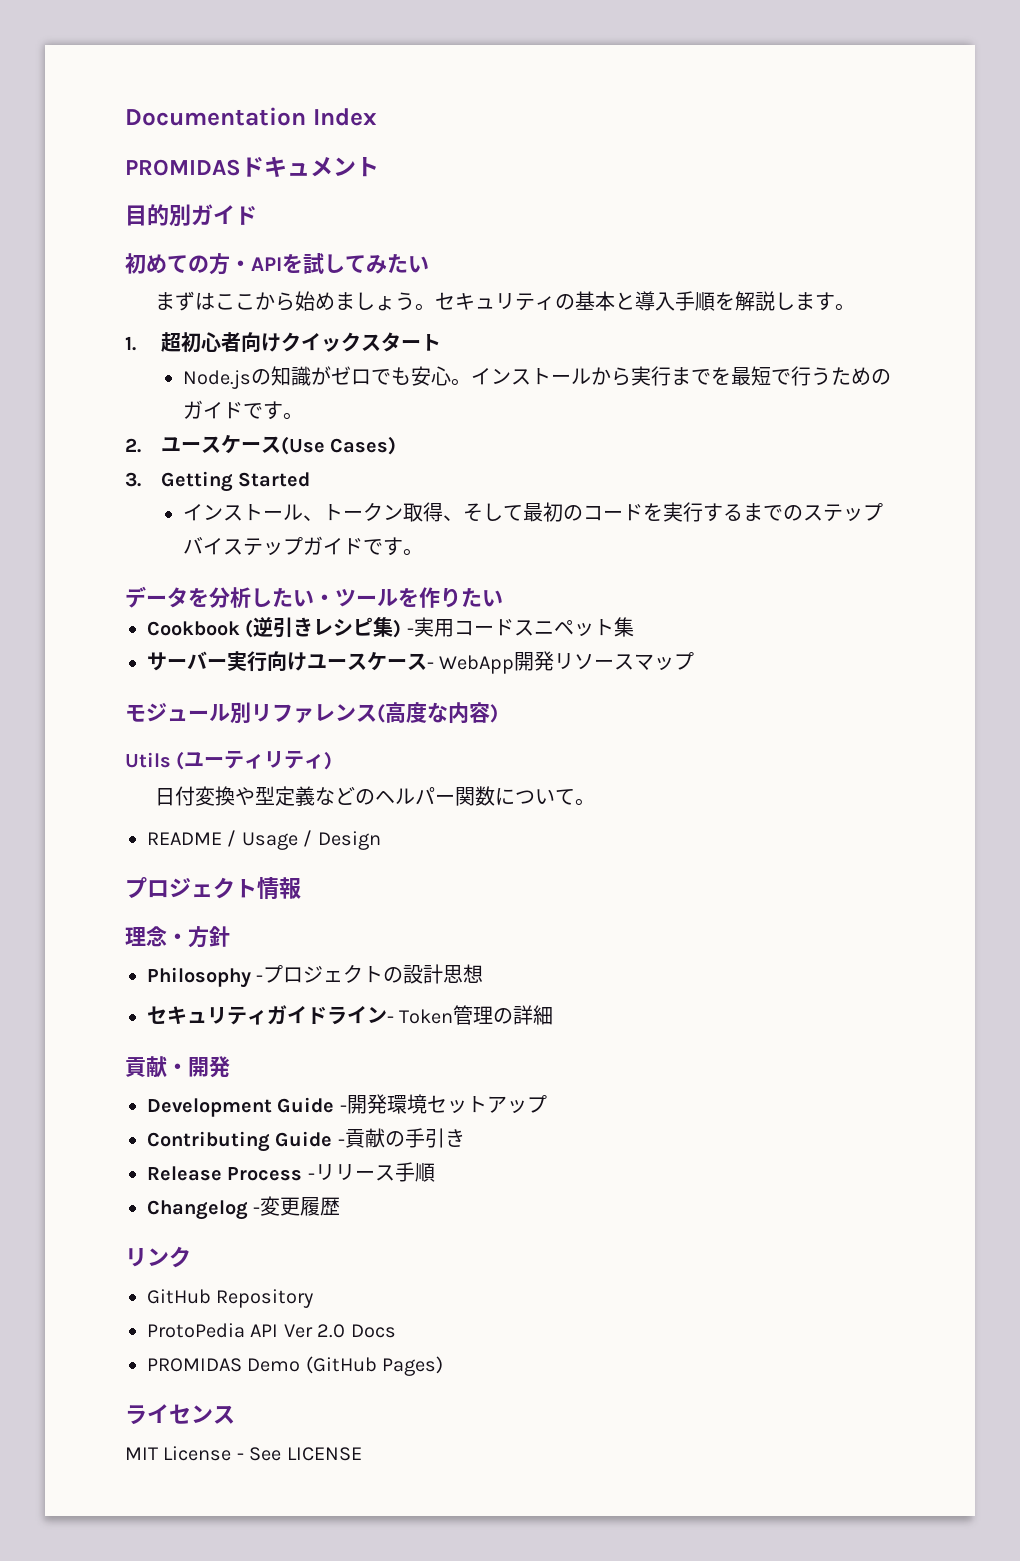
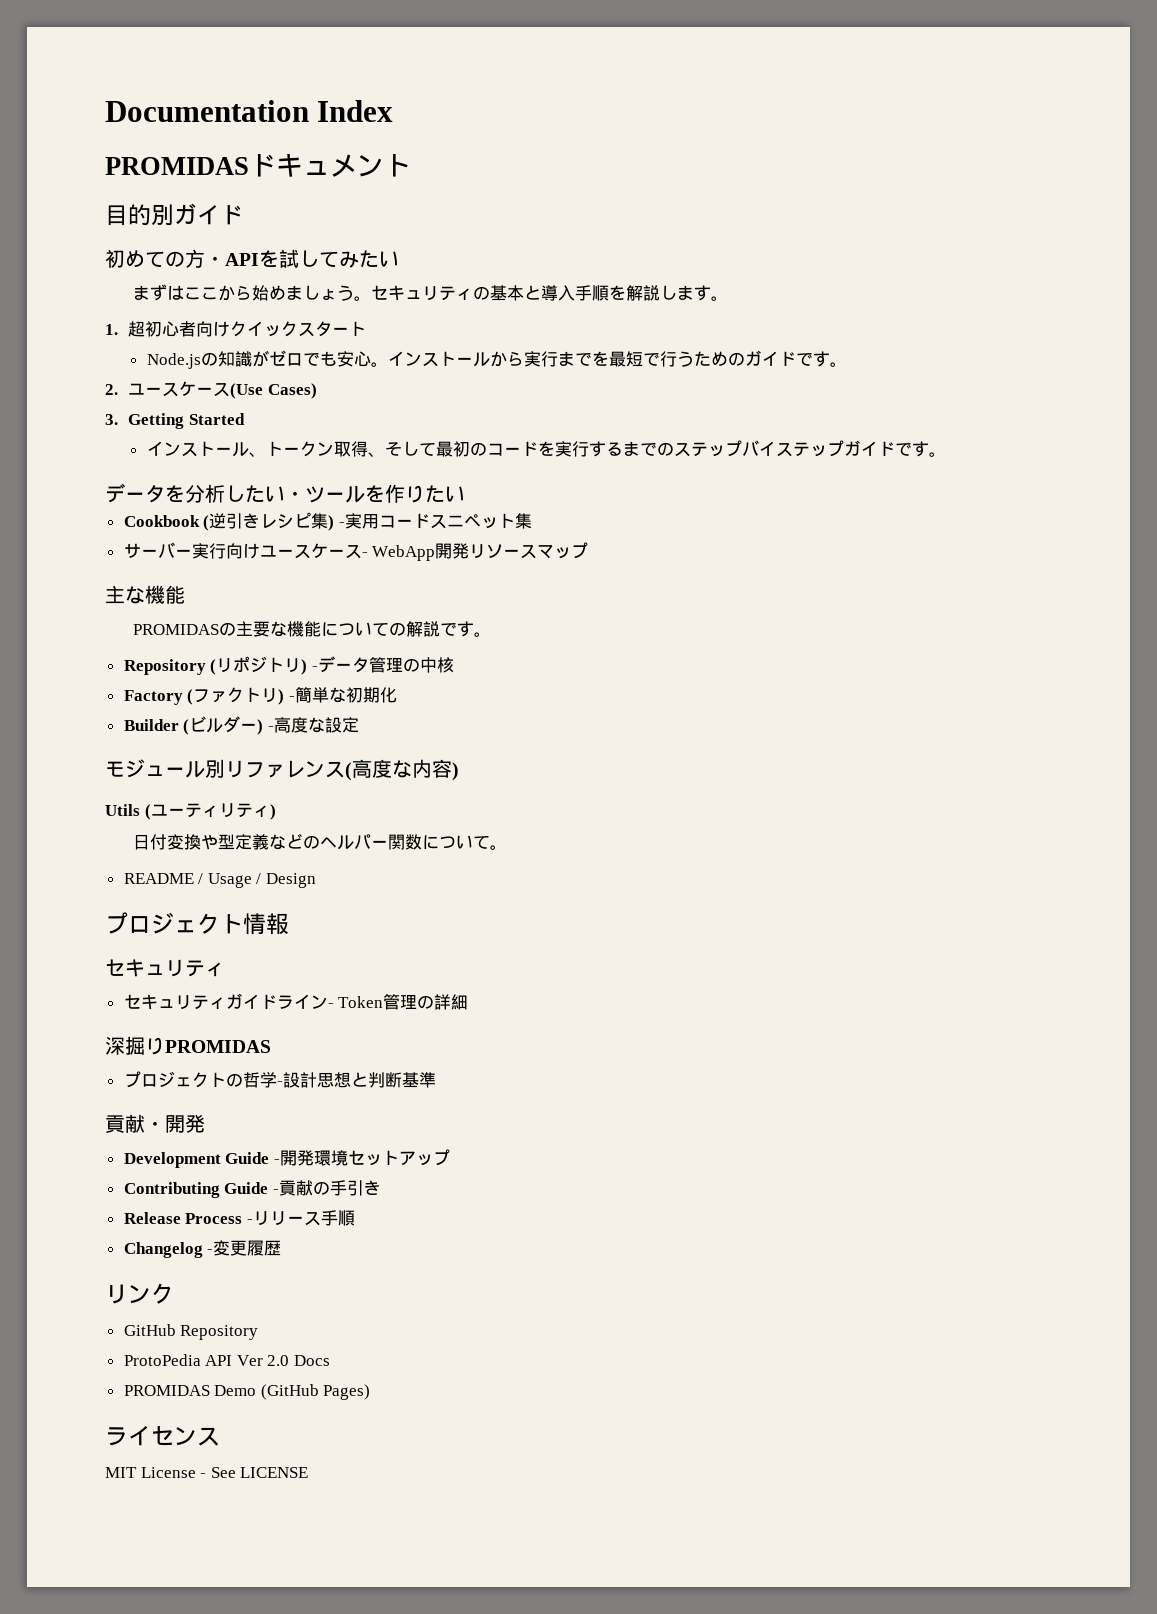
(695, 661) none -> [105,585,185,604] [133,621,492,637] [123,656,454,675] [123,687,397,705] [123,716,359,735] // 主な機能 // PROMIDASの主要な機能についての解説です。 // Repository (リポジトリ) -データ管理の中核 // Factory (ファクトリ) -簡単な初期化 // Builder (ビルダー) -高度な設定
[125,926,230,948] [147,964,484,988] 理念・方針 // Philosophy -プロジェクトの設計思想 -> [105,959,225,977] セキュリティ
(554, 1015) none -> [105,1036,271,1055] [123,1071,436,1088] // 深掘りPROMIDAS // プロジェクトの哲学-設計思想と判断基準

